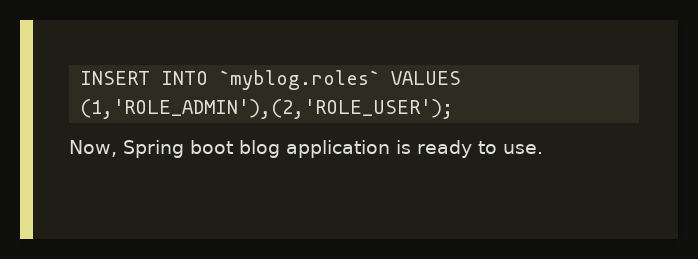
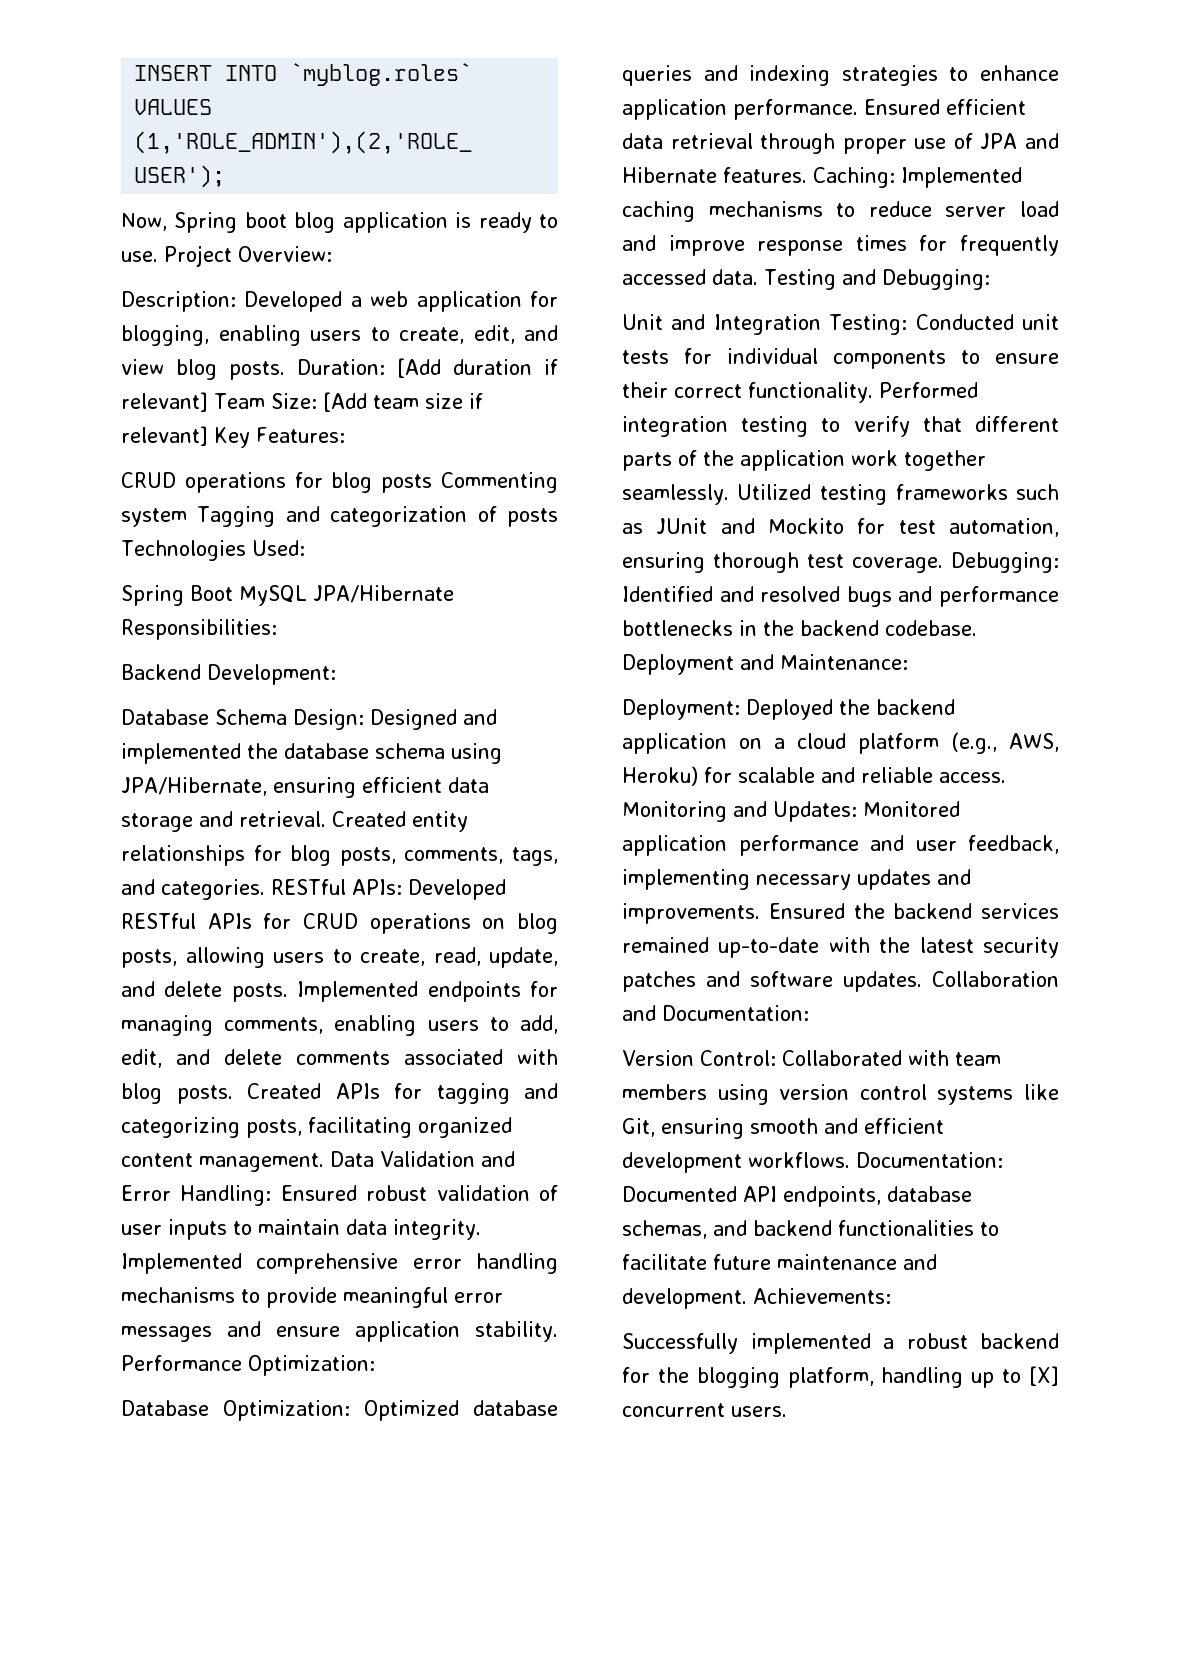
(543, 149) none -> [164,245,332,267] [121,291,558,312] [121,325,558,346] [121,358,558,380] [121,392,483,412] [121,426,345,448] [121,472,558,493] [121,506,558,527] [121,540,305,561] [121,585,454,606] [121,619,277,640] [121,664,336,685] [121,709,497,730] [121,743,502,764] [121,777,489,798] [121,811,468,832] [121,845,558,866] [121,879,506,900] [121,913,558,934] [121,947,558,968] [121,981,558,1002] [121,1015,558,1036] [121,1049,558,1068] [121,1083,558,1104] [121,1117,512,1138] [121,1151,515,1172] [121,1185,558,1206] [121,1219,481,1240] [121,1253,558,1274] [121,1287,503,1308] [121,1321,559,1342] [121,1355,375,1376] [121,1400,558,1421] [622,65,1059,86] [622,99,1026,120] [622,133,1059,154] [622,167,1022,188] [622,201,1059,222] [622,235,1059,256] [622,269,990,290] [622,314,1059,335] [622,348,1059,369] [622,382,978,403] [622,416,1059,437] [622,450,986,471] [622,484,1059,505] [622,518,1059,537] [622,552,1059,573] [622,586,1059,607] [622,620,977,636] [622,654,908,675] [622,699,955,720] [622,732,1060,754] [622,766,1006,786] [622,801,960,822] [622,835,1059,856] [622,869,971,890] [622,903,1059,924] [622,937,1059,958] [622,971,1059,992] [622,1005,809,1021] [622,1050,1001,1066] [622,1084,1059,1105] [622,1118,944,1139] [622,1152,1003,1173] [622,1186,972,1207] [622,1220,999,1239] [622,1254,937,1270] [622,1288,891,1309] [622,1333,1059,1354] [622,1366,1059,1388] [622,1403,787,1417] Project Overview: // Description: Developed a web application for blogging, enabling users to create, edit, and view blog posts. Duration: [Add duration if relevant] Team Size: [Add team size if relevant] Key Features: // CRUD operations for blog posts Commenting system Tagging and categorization of posts Technologies Used: // Spring Boot MySQL JPA/Hibernate Responsibilities: // Backend Development: // Database Schema Design: Designed and implemented the database schema using JPA/Hibernate, ensuring efficient data storage and retrieval. Created entity relationships for blog posts, comments, tags, and categories. RESTful APIs: Developed RESTful APIs for CRUD operations on blog posts, allowing users to create, read, update, and delete posts. Implemented endpoints for managing comments, enabling users to add, edit, and delete comments associated with blog posts. Created APIs for tagging and categorizing posts, facilitating organized content management. Data Validation and Error Handling: Ensured robust validation of user inputs to maintain data integrity. Implemented comprehensive error handling mechanisms to provide meaningful error messages and ensure application stability. Performance Optimization: // Database Optimization: Optimized database queries and indexing strategies to enhance application performance. Ensured efficient data retrieval through proper use of JPA and Hibernate features. Caching: Implemented caching mechanisms to reduce server load and improve response times for frequently accessed data. Testing and Debugging: // Unit and Integration Testing: Conducted unit tests for individual components to ensure their correct functionality. Performed integration testing to verify that different parts of the application work together seamlessly. Utilized testing frameworks such as JUnit and Mockito for test automation, ensuring thorough test coverage. Debugging: Identified and resolved bugs and performance bottlenecks in the backend codebase. Deployment and Maintenance: // Deployment: Deployed the backend application on a cloud platform (e.g., AWS, Heroku) for scalable and reliable access. Monitoring and Updates: Monitored application performance and user feedback, implementing necessary updates and improvements. Ensured the backend services remained up-to-date with the latest security patches and software updates. Collaboration and Documentation: // Version Control: Collaborated with team members using version control systems like Git, ensuring smooth and efficient development workflows. Documentation: Documented API endpoints, database schemas, and backend functionalities to facilitate future maintenance and development. Achievements: // Successfully implemented a robust backend for the blogging platform, handling up to [X] concurrent users.

